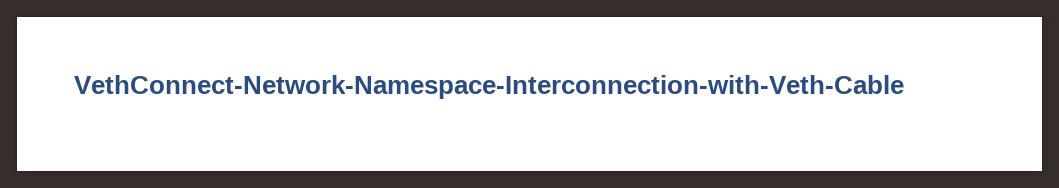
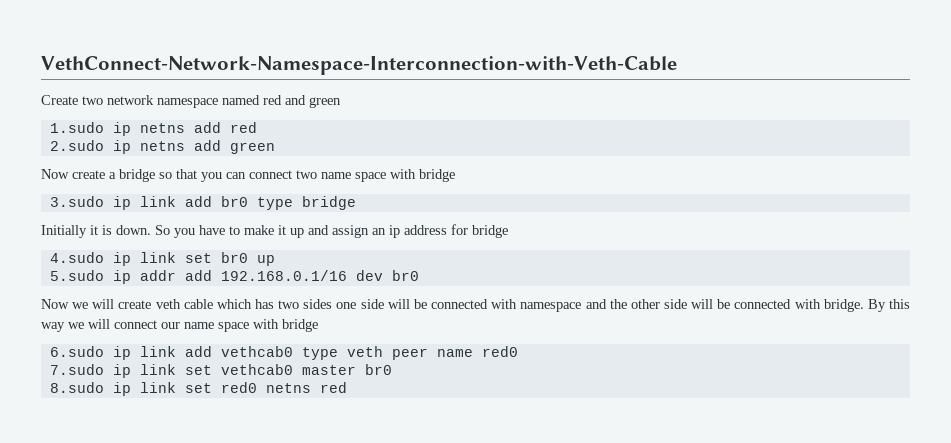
(904, 87) none -> [41,95,341,108] [49,122,257,136] [49,140,275,154] [41,169,455,182] [49,196,356,210] [41,224,508,238] [49,252,275,266] [49,270,419,284] [41,299,911,312] [41,319,318,332] [49,346,518,360] [49,364,392,378] [49,382,347,396] // Create two network namespace named red and green // 1.sudo ip netns add red // 2.sudo ip netns add green // Now create a bridge so that you can connect two name space with bridge // 3.sudo ip link add br0 type bridge // Initially it is down. So you have to make it up and assign an ip address for bridge // 4.sudo ip link set br0 up // 5.sudo ip addr add 192.168.0.1/16 dev br0 // Now we will create veth cable which has two sides one side will be connected with namespace and the other side will be connected with bridge. By this way we will connect our name space with bridge // 6.sudo ip link add vethcab0 type veth peer name red0 // 7.sudo ip link set vethcab0 master br0 // 8.sudo ip link set red0 netns red

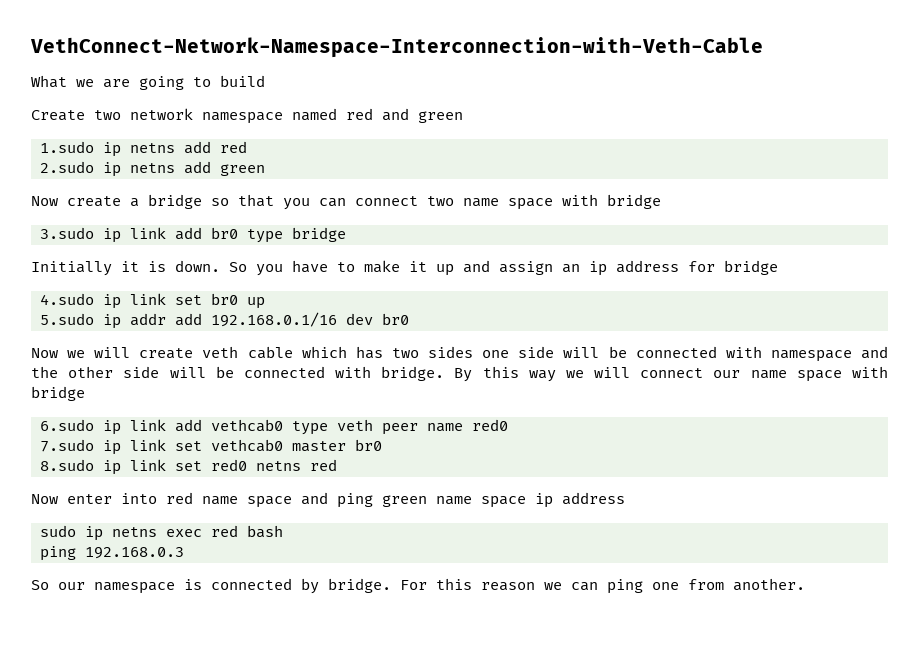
(677, 65) none -> [31,75,265,90] // What we are going to build
(347, 387) none -> [31,492,625,508] [40,525,283,541] [40,546,184,561] [31,578,805,594] // Now enter into red name space and ping green name space ip address // sudo ip netns exec red bash // ping 192.168.0.3 // So our namespace is connected by bridge. For this reason we can ping one from another.

